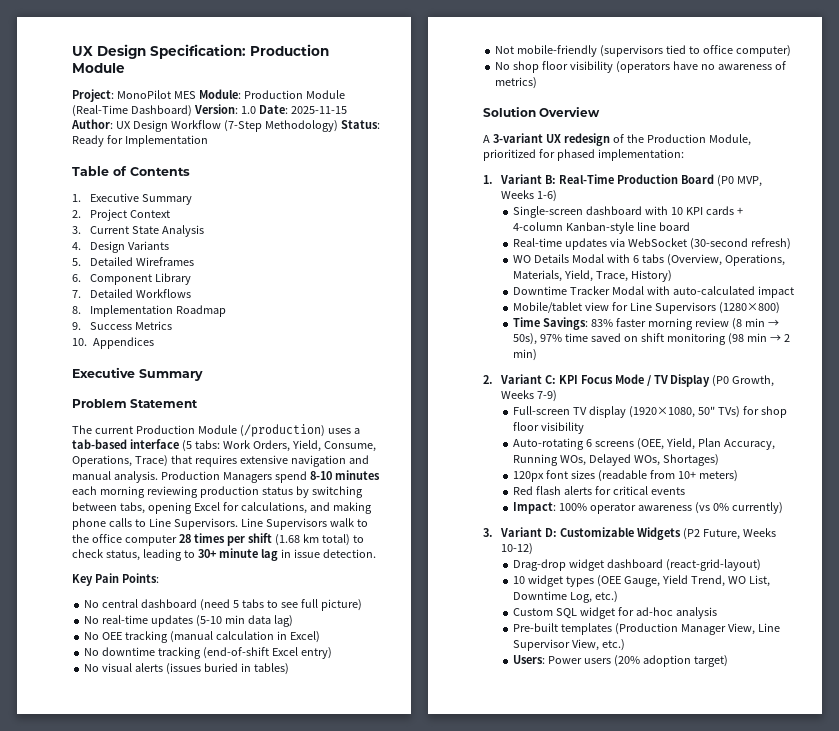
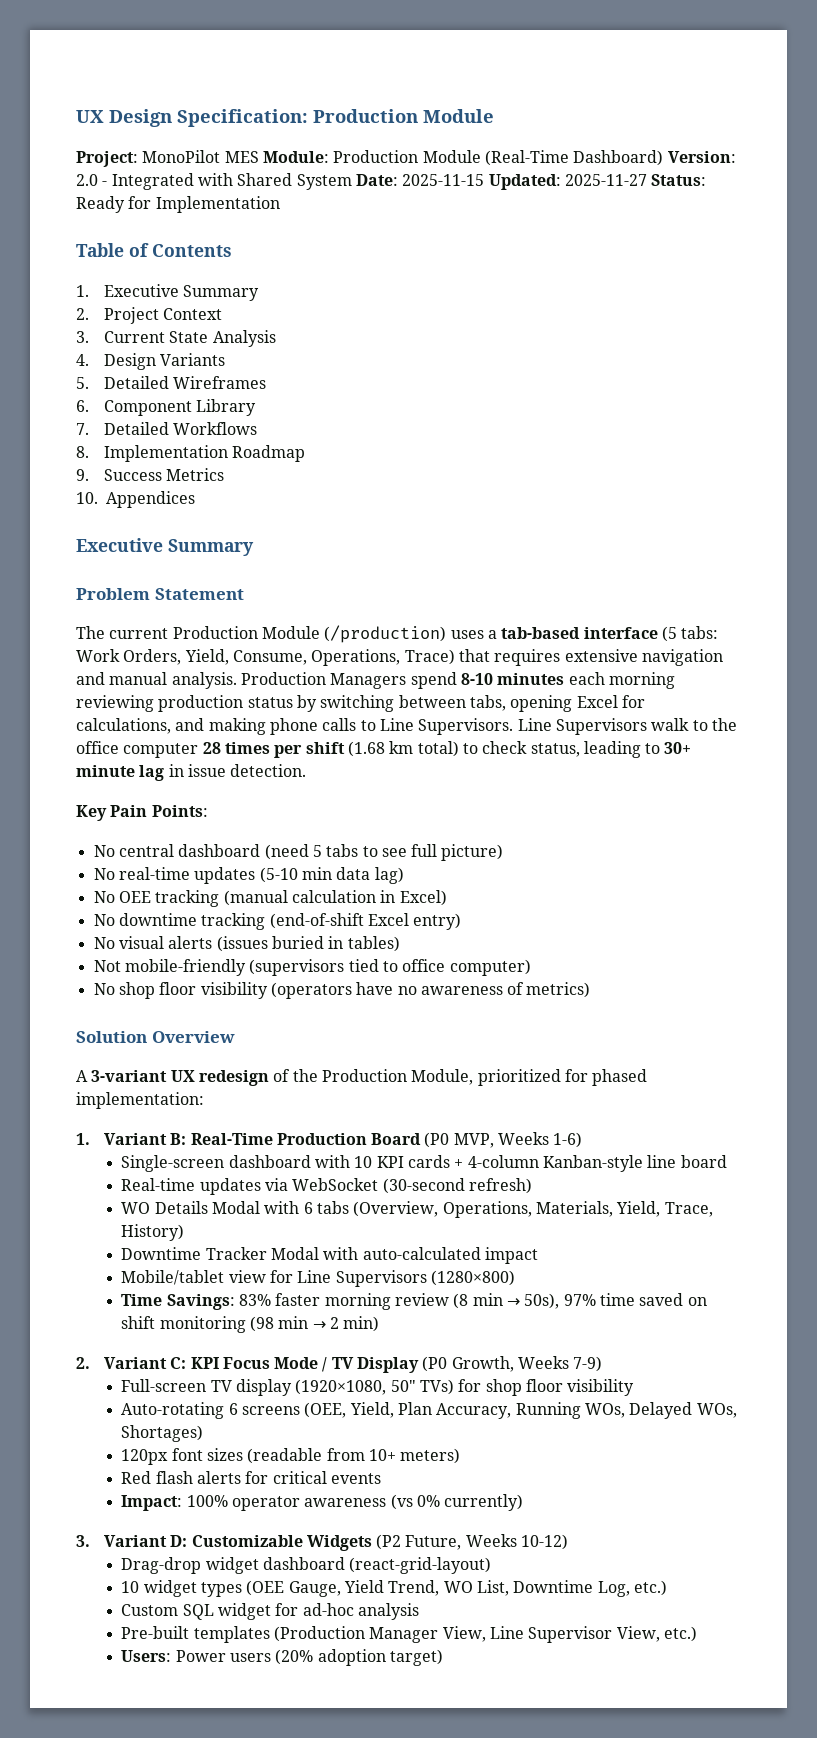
[240,105,347,114] [71,119,338,132] 1.0 Date: 2025-11-15 Author: UX Design Workflow (7-Step Methodology) -> [76,173,647,190] 2.0 - Integrated with Shared System Date: 2025-11-15 Updated: 2025-11-27

